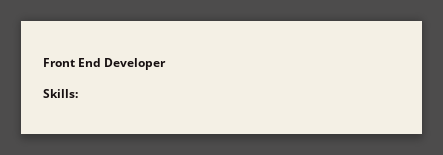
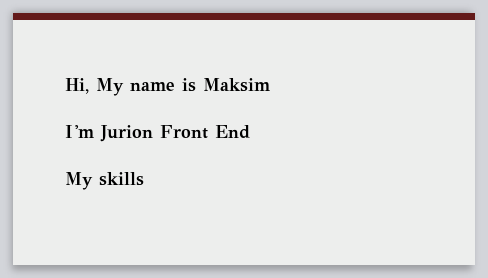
(43, 62) none -> [65,78,270,96] [65,125,153,142] Hi, My name is Maksim // I'm Jurion
[104,58,167,70] [43,89,78,98] Developer // Skills: -> [65,172,144,190] // My skills

